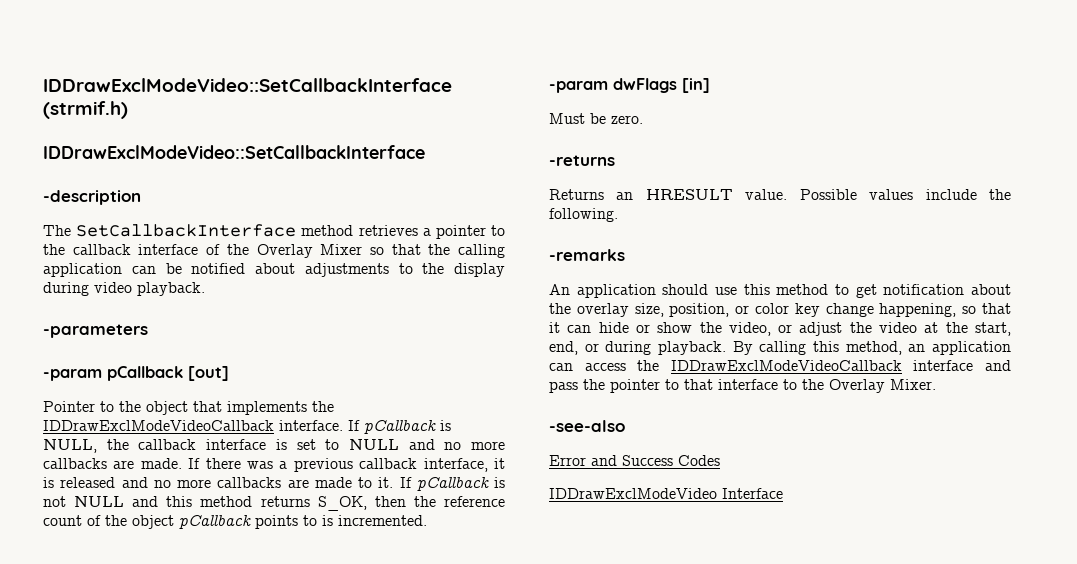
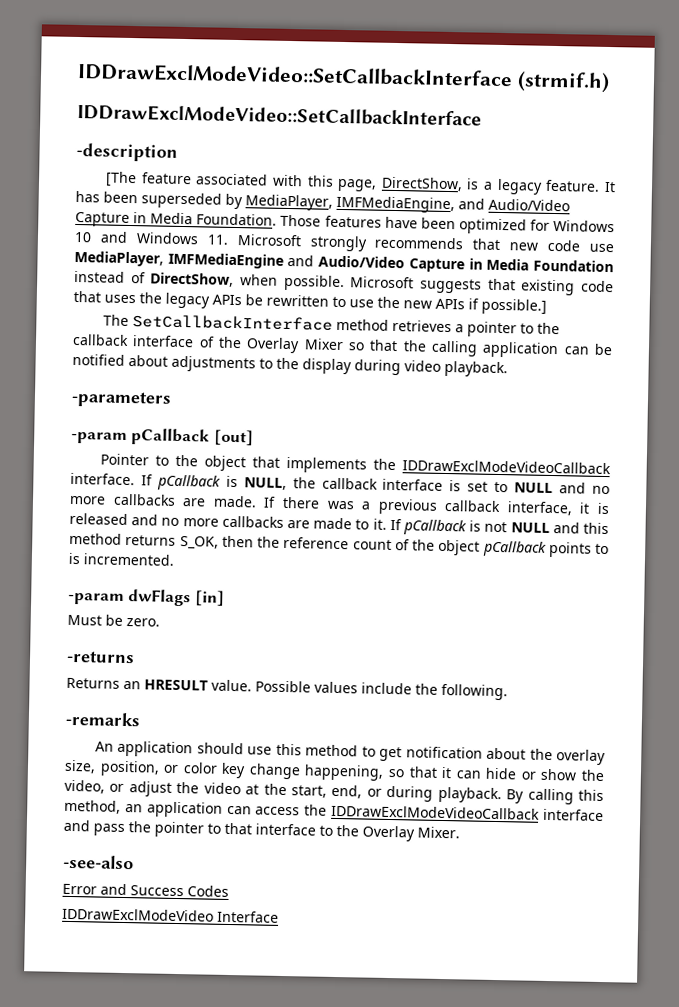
(141, 197) none -> [104,171,617,195] [75,190,570,214] [75,211,616,235] [74,231,614,253] [74,250,614,273] [74,270,614,296] [73,290,547,315] // [The feature associated with this page, DirectShow, is a legacy feature. It has been superseded by MediaPlayer, IMFMediaEngine, and Audio/Video Capture in Media Foundation. Those features have been optimized for Windows 10 and Windows 11. Microsoft strongly recommends that new code use MediaPlayer, IMFMediaEngine and Audio/Video Capture in Media Foundation instead of DirectShow, when possible. Microsoft suggests that existing code that uses the legacy APIs be rewritten to use the new APIs if possible.]

